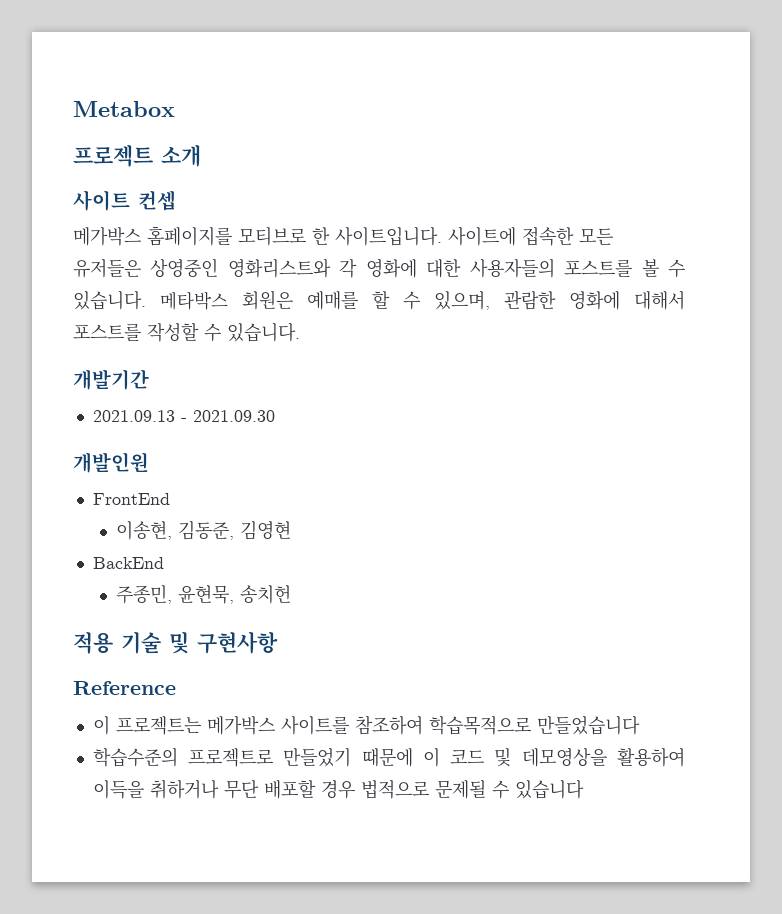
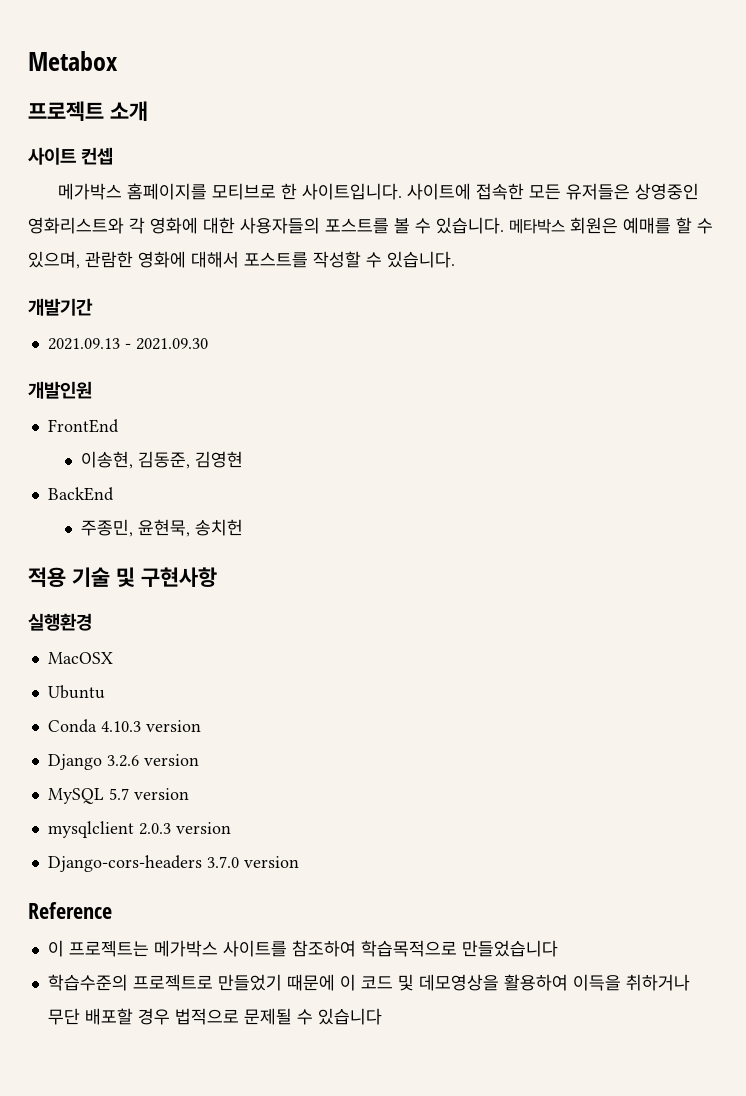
(278, 642) none -> [28,613,92,631] [47,652,113,664] [47,685,105,699] [47,719,201,733] [47,754,199,770] [47,788,189,804] [47,821,231,838] [47,855,299,872] // 실행환경 // MacOSX // Ubuntu // Conda 4.10.3 version // Django 3.2.6 version // MySQL 5.7 version // mysqlclient 2.0.3 version // Django-cors-headers 3.7.0 version

